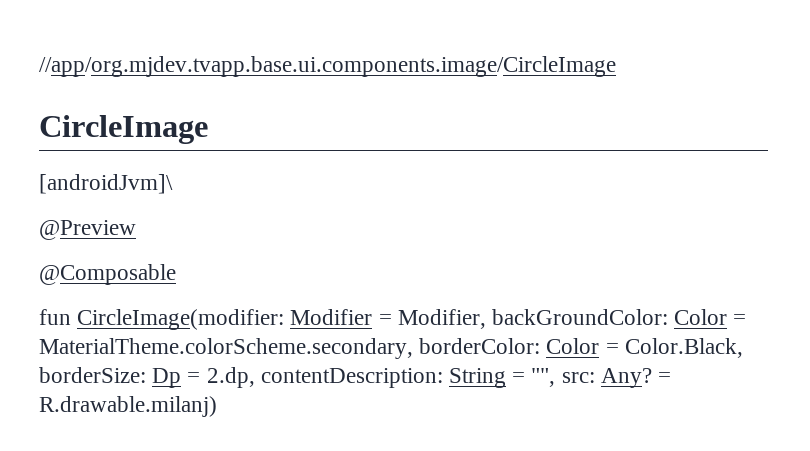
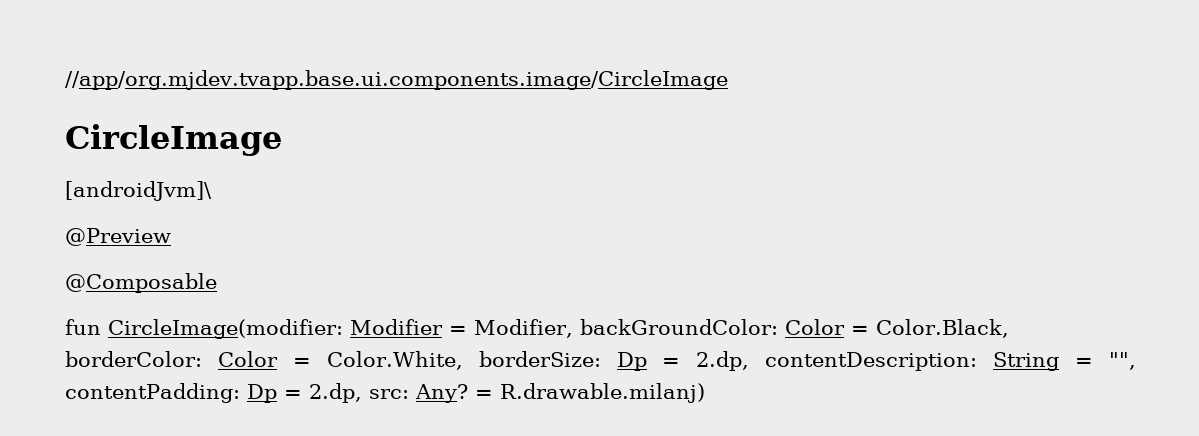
[39,338,413,359] MaterialTheme.colorScheme.secondary, -> [875,319,1009,338] Color.Black,
[624,338,743,358] Color.Black, -> [326,351,463,370] Color.White,
(556, 377) none -> [65,383,362,403] contentPadding: Dp = 2.dp,

